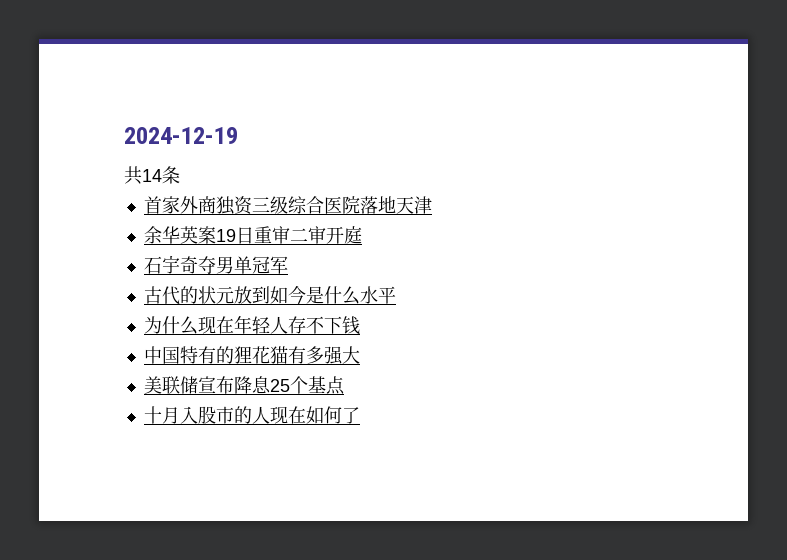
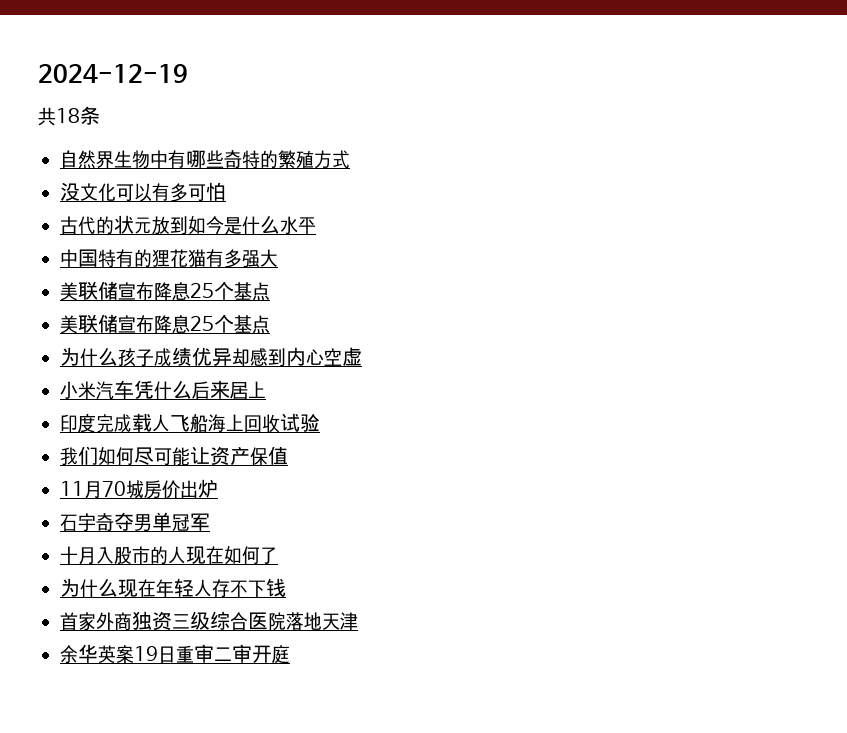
[142,169,162,182] 14 -> [56,108,80,123] 18
(180, 175) none -> [60,150,350,169] [60,182,226,202] [60,215,316,235] [60,249,278,268] [60,281,270,301] [60,314,270,334] [60,347,362,367] [60,380,266,400] [60,413,320,433] [60,446,288,466] [60,479,218,499] [60,512,210,532] [60,546,278,565] [60,578,286,598] // 自然界生物中有哪些奇特的繁殖方式 // 没文化可以有多可怕 // 古代的状元放到如今是什么水平 // 中国特有的狸花猫有多强大 // 美联储宣布降息25个基点 // 美联储宣布降息25个基点 // 为什么孩子成绩优异却感到内心空虚 // 小米汽车凭什么后来居上 // 印度完成载人飞船海上回收试验 // 我们如何尽可能让资产保值 // 11月70城房价出炉 // 石宇奇夺男单冠军 // 十月入股市的人现在如何了 // 为什么现在年轻人存不下钱
[143,255,288,274] [143,286,396,305] [143,315,360,335] [143,346,360,365] [143,376,345,395] [143,406,360,424] // 石宇奇夺男单冠军 // 古代的状元放到如今是什么水平 // 为什么现在年轻人存不下钱 // 中国特有的狸花猫有多强大 // 美联储宣布降息25个基点 // 十月入股市的人现在如何了 -> (290, 654) none

